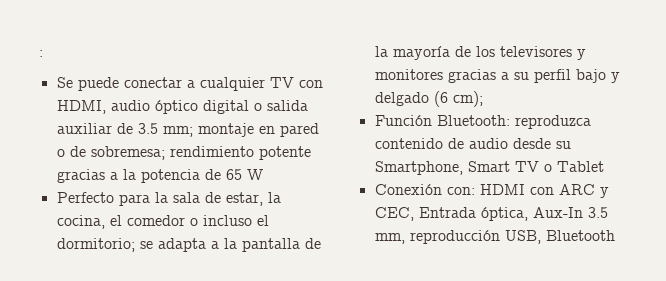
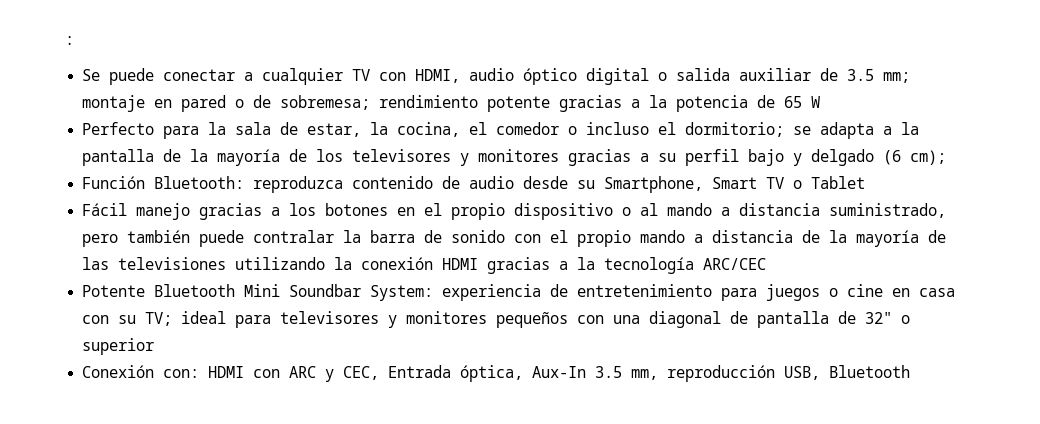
(604, 166) none -> [82,203,947,220] [82,230,947,247] [82,257,767,274] [82,284,956,301] [82,311,911,328] [82,338,155,355] // Fácil manejo gracias a los botones en el propio dispositivo o al mando a distancia suministrado, pero también puede contralar la barra de sonido con el propio mando a distancia de la mayoría de las televisiones utilizando la conexión HDMI gracias a la tecnología ARC/CEC // Potente Bluetooth Mini Soundbar System: experiencia de entretenimiento para juegos o cine en casa con su TV; ideal para televisores y monitores pequeños con una diagonal de pantalla de 32" o superior

